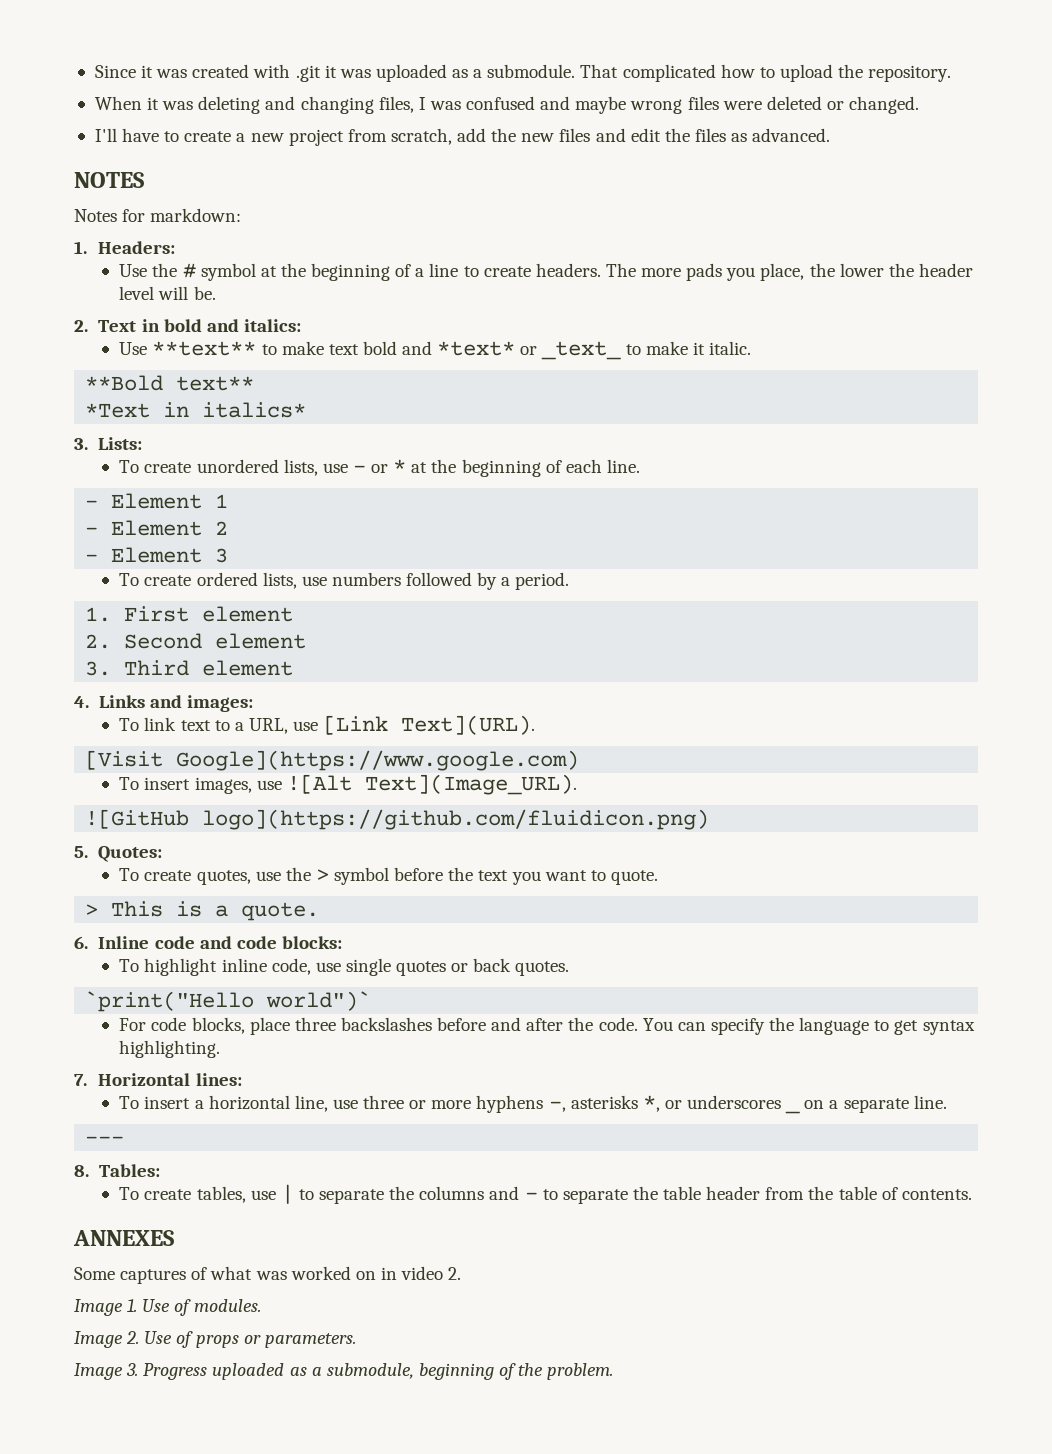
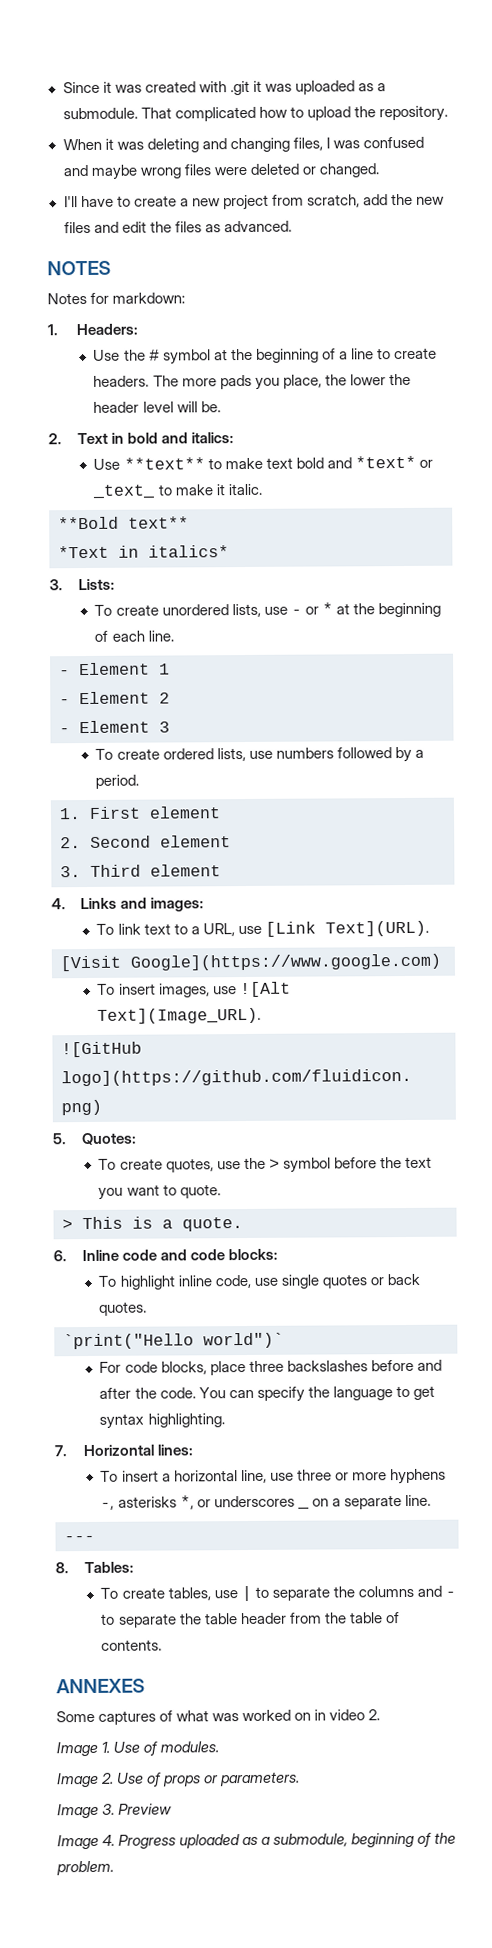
(139, 1369) none -> [118,1803,173,1815] [57,1834,116,1850] Preview // Image 4.

